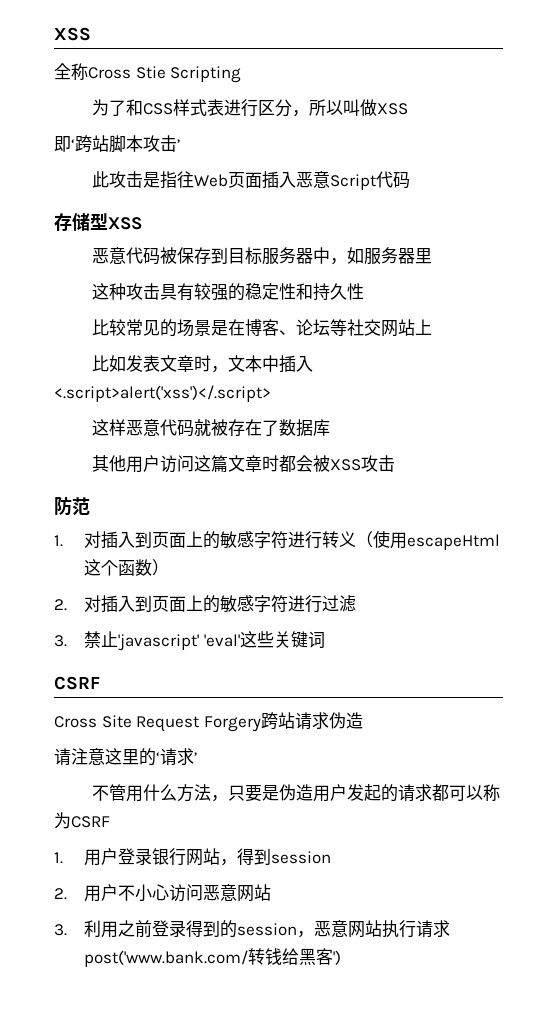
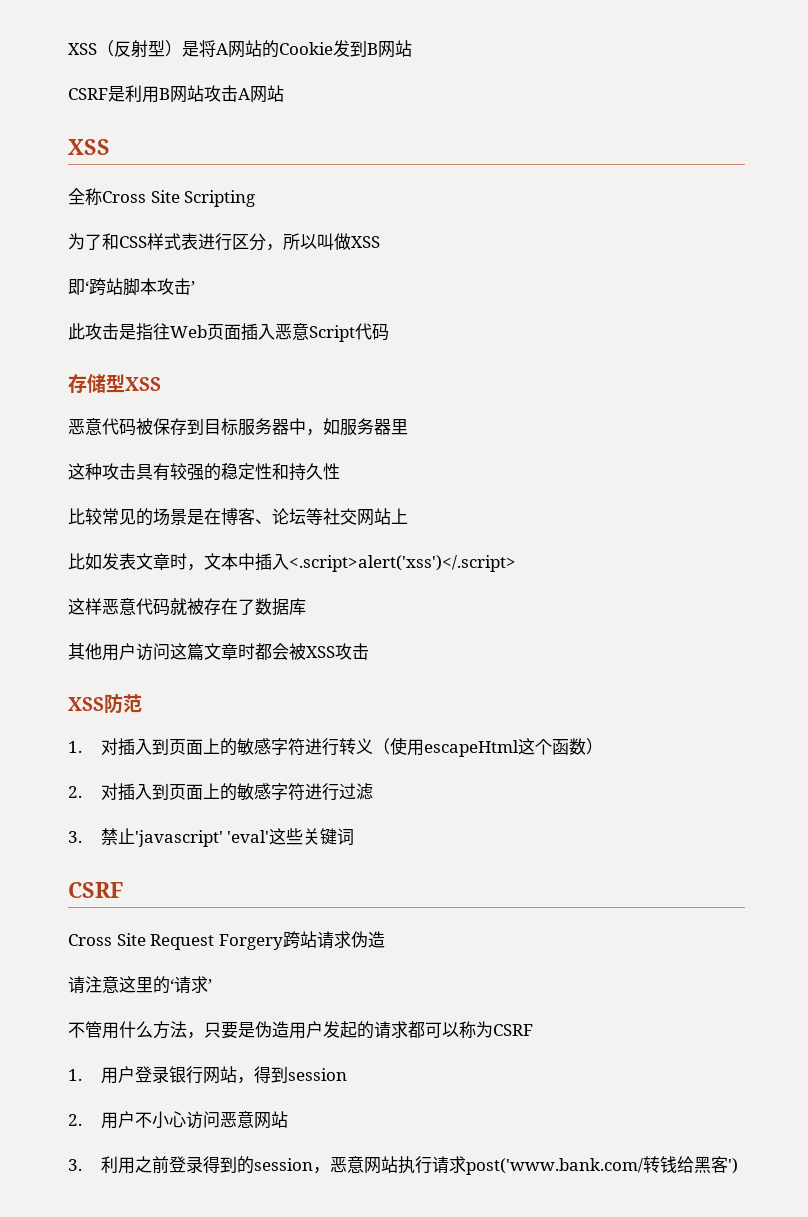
[54,27,91,41] XSS -> [68,40,412,58] [68,85,284,103] [68,139,110,155] XSS（反射型）是将A网站的Cookie发到B网站 // CSRF是利用B网站攻击A网站 // XSS
[135,66,166,79] Stie -> [150,190,180,203] Site
(396, 463) none -> [68,697,104,711] XSS

